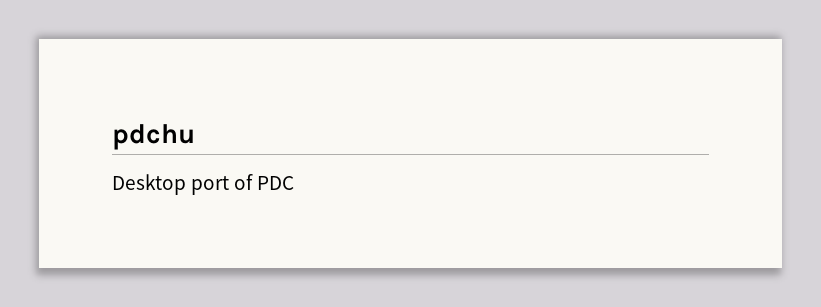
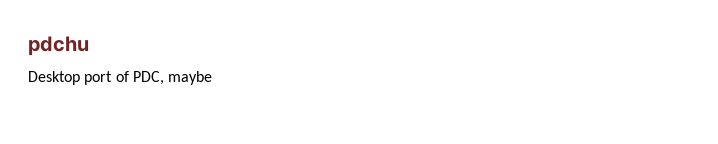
[257,176,295,190] PDC -> [132,71,213,85] PDC, maybe

